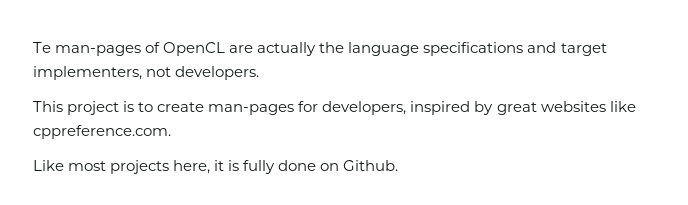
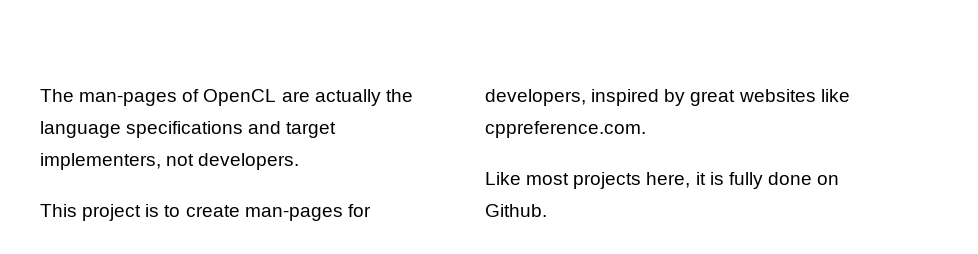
[33,42,51,53] Te -> [40,89,74,102] The

